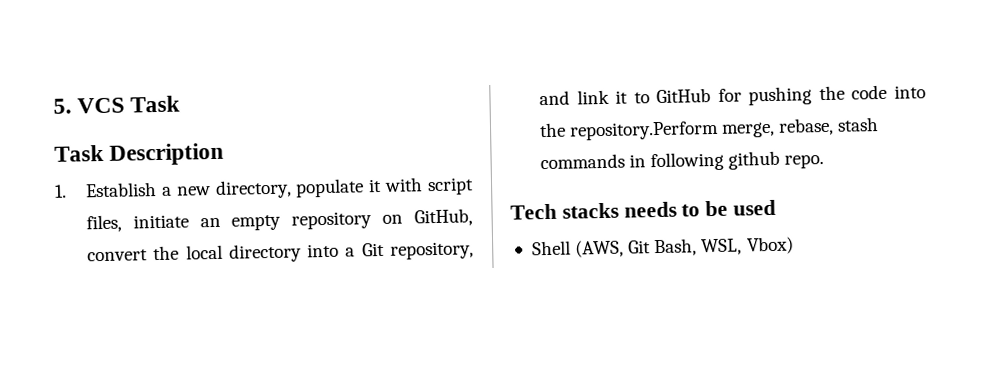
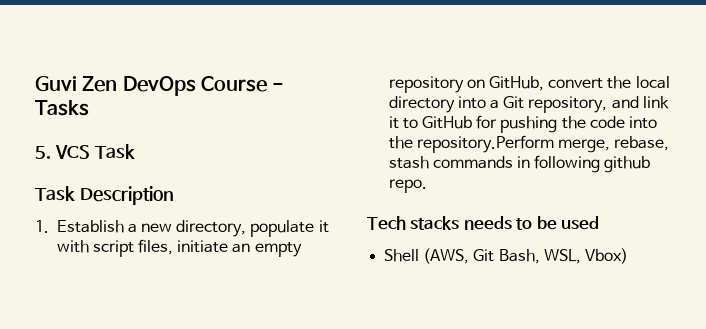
(53, 106) none -> [35,76,285,96] [35,100,89,116] Guvi Zen DevOps Course - Tasks //

